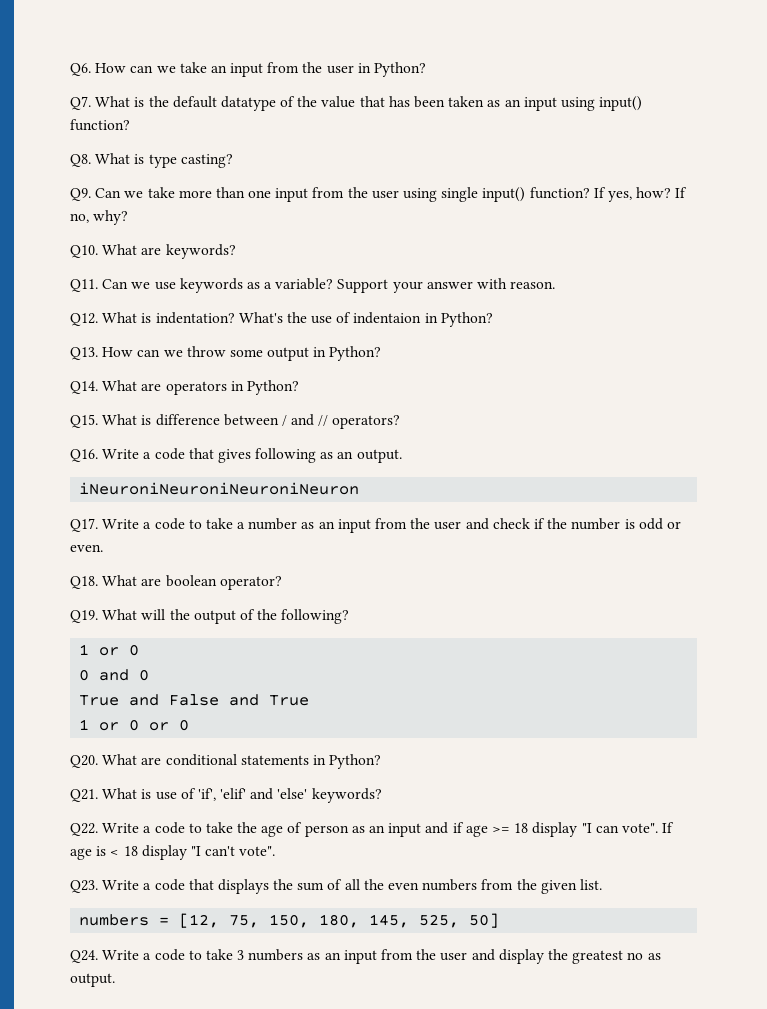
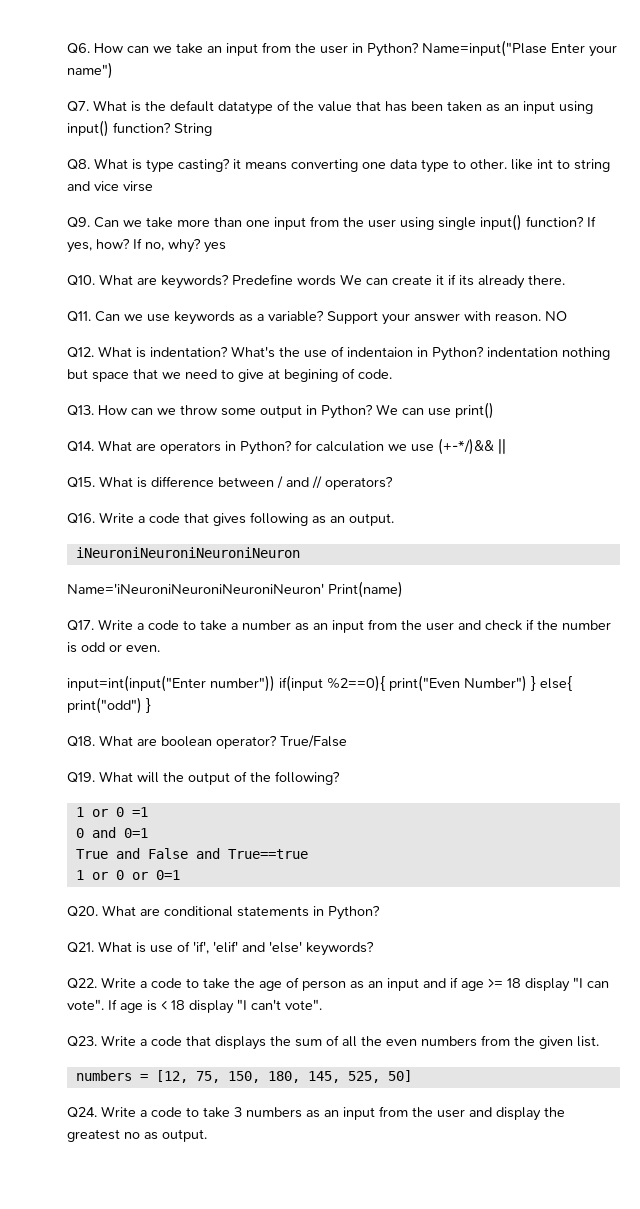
(427, 69) none -> [422,40,617,57] [67,62,113,79] Name=input("Plase Enter your name")
(130, 125) none -> [174,123,212,136] String
(233, 161) none -> [233,159,610,173] [67,181,153,192] it means converting one data type to other. like int to string and vice virse
(129, 217) none -> [204,242,226,253] yes
(236, 251) none -> [232,274,565,289] Predefine words We can create it if its already there.
(556, 285) none -> [545,311,567,321] NO
(493, 319) none -> [487,347,610,360] [67,368,392,382] indentation nothing but space that we need to give at begining of code.
(382, 353) none -> [376,402,494,419] We can use print()
(299, 387) none -> [295,438,506,455] for calculation we use (+-*/)&& ||
(360, 488) none -> [67,581,403,598] // Name='iNeuroniNeuroniNeuroniNeuron' Print(name)
(103, 548) none -> [67,675,573,692] [67,697,151,714] // input=int(input("Enter number")) if(input %2==0){ print("Even Number") } else{ print("odd") }
(282, 583) none -> [280,735,347,748] True/False
(140, 650) none -> [131,807,148,817] =1
[139,669,150,681] 0 -> [123,828,148,838] 0=1
[269,695,310,706] True -> [227,849,308,859] True==true
[179,719,190,731] 0 -> [155,870,180,880] 0=1

